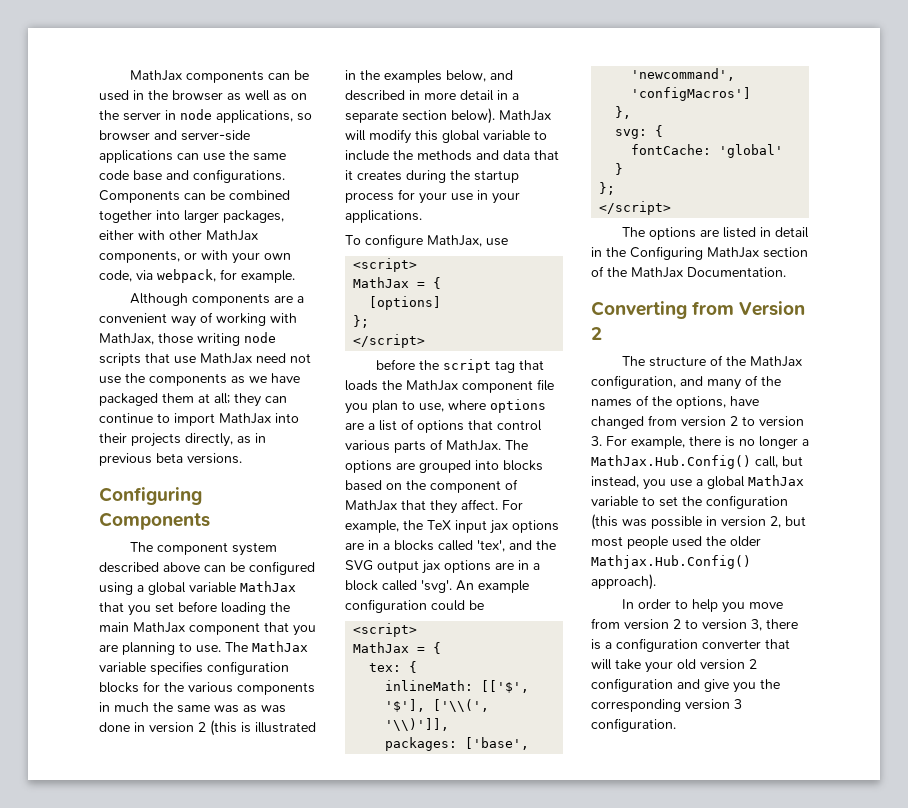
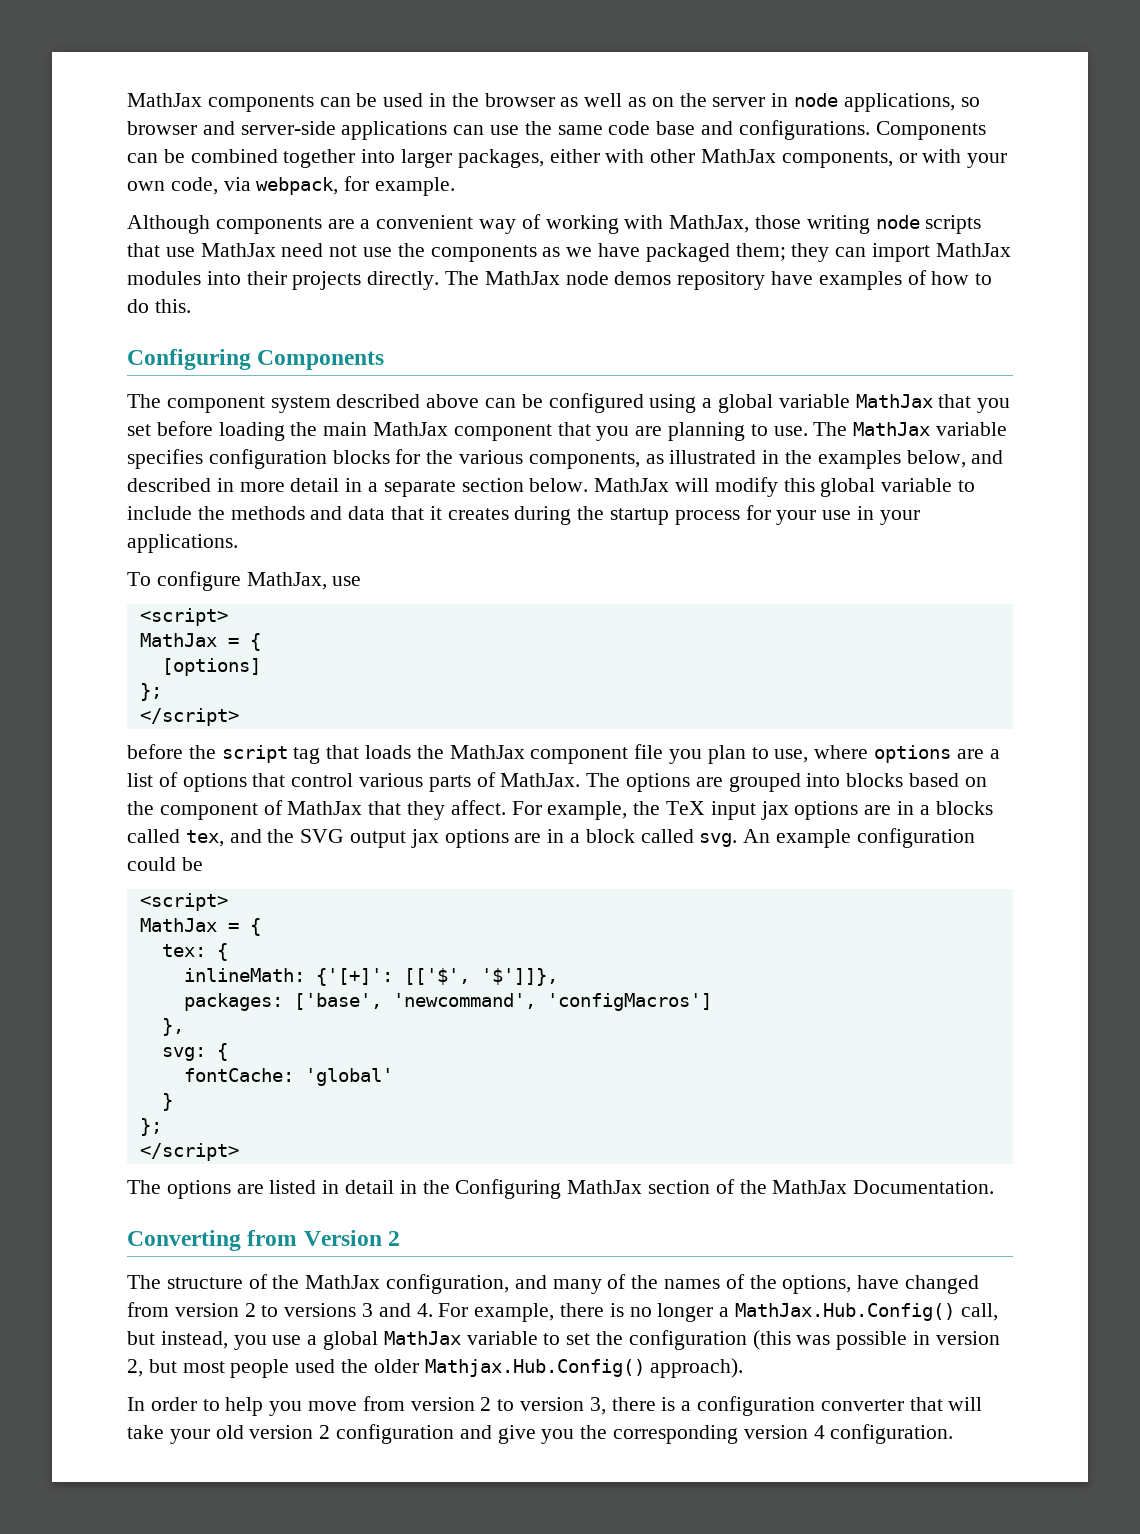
[162,393,287,407] [99,413,170,423] them at all; they can continue to -> [735,243,867,262] them; they can
(271, 418) none -> [127,271,201,285] modules
[185,433,266,447] [99,453,242,466] directly, as in previous beta versions. -> [367,270,993,290] [127,299,191,313] directly. The MathJax node demos repository have examples of how to do this.
[237,682,315,695] [99,702,286,713] [99,720,251,736] components in much the same was as was done in version 2 (this is -> [528,452,664,469] components, as
[451,108,495,124] below). -> [529,478,589,492] below.
[477,540,505,552] 'tex', -> [185,830,224,847] tex,
[421,580,452,593] 'svg'. -> [699,833,738,847] svg.
[481,680,530,693] [385,699,490,712] [385,718,450,731] [['$', '$'], ['\\(', '\\)']], -> [315,968,558,986] {'[+]': [['$', '$']]},
[759,416,804,427] [591,436,602,446] version 3. -> [284,1303,433,1317] versions 3 and 4.
[734,699,742,709] 3 -> [813,1425,825,1439] 4

